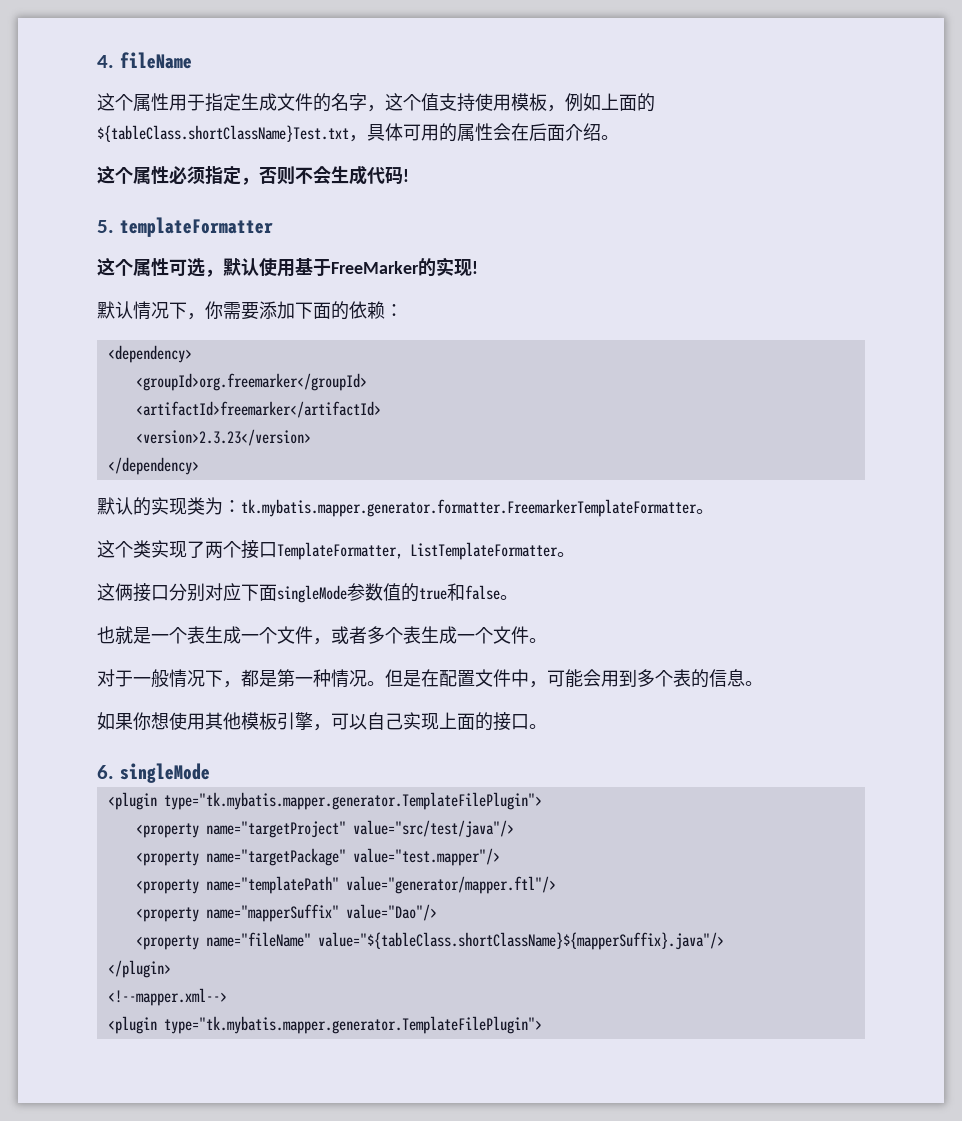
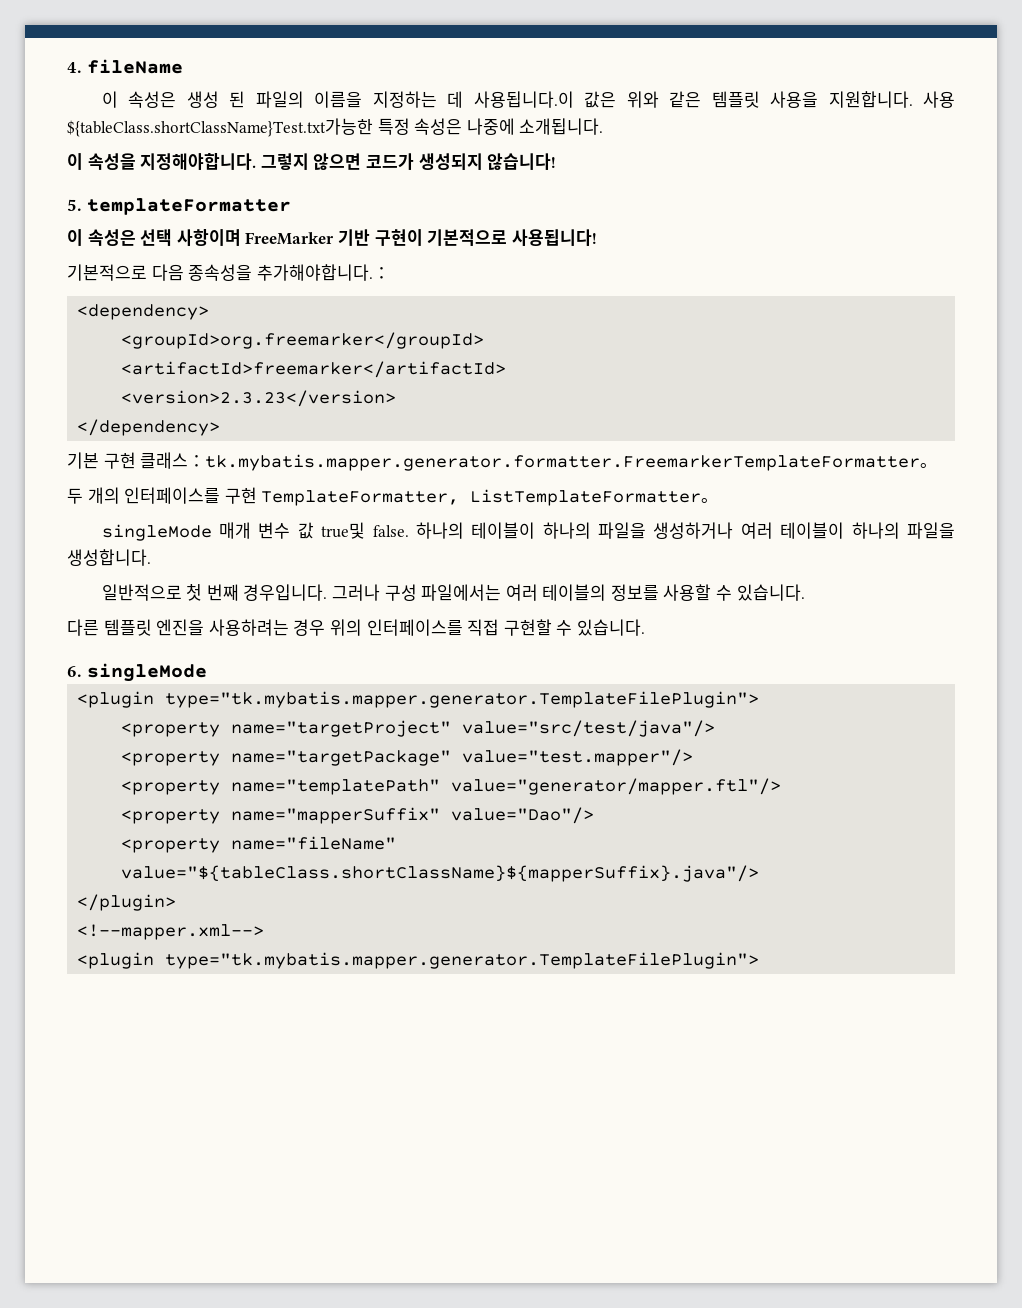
[97,93,655,112] [97,123,619,142] [97,165,409,185] [97,217,273,237] [97,257,478,277] [97,301,385,320] 这个属性用于指定生成文件的名字，这个值支持使用模板，例如上面的${tableClass.shortClassName}Test.txt，具体可用的属性会在后面介绍。 // 这个属性必须指定，否则不会生成代码! // 5. templateFormatter // 这个属性可选，默认使用基于FreeMarker的实现! // 默认情况下，你需要添加下面的依赖 -> [101,91,955,108] [67,118,604,137] [67,153,557,170] [67,198,291,215] [67,229,597,246] [67,264,373,281] 이 속성은 생성 된 파일의 이름을 지정하는 데 사용됩니다.이 값은 위와 같은 템플릿 사용을 지원합니다. 사용 ${tableClass.shortClassName}Test.txt가능한 특정 속성은 나중에 소개됩니다. // 이 속성을 지정해야합니다. 그렇지 않으면 코드가 생성되지 않습니다! // 5. templateFormatter // 이 속성은 선택 사항이며 FreeMarker 기반 구현이 기본적으로 사용됩니다! // 기본적으로 다음 종속성을 추가해야합니다.
[97,497,223,516] 默认的实现类为 -> [67,452,189,469] 기본 구현 클래스
[97,540,575,560] [97,583,518,603] [97,626,547,645] [97,669,763,688] [97,712,547,731] 这个类实现了两个接口TemplateFormatter, ListTemplateFormatter。 // 这俩接口分别对应下面singleMode参数值的true和false。 // 也就是一个表生成一个文件，或者多个表生成一个文件。 // 对于一般情况下，都是第一种情况。但是在配置文件中，可能会用到多个表的信息。 // 如果你想使用其他模板引擎，可以自己实现上面的接口。 -> [67,487,719,506] [101,522,955,541] [67,549,151,566] [101,584,805,601] [67,619,645,636] 두 개의 인터페이스를 구현 TemplateFormatter, ListTemplateFormatter。 // singleMode 매개 변수 값 true및 false. 하나의 테이블이 하나의 파일을 생성하거나 여러 테이블이 하나의 파일을 생성합니다. // 일반적으로 첫 번째 경우입니다. 그러나 구성 파일에서는 여러 테이블의 정보를 사용할 수 있습니다. // 다른 템플릿 엔진을 사용하려는 경우 위의 인터페이스를 직접 구현할 수 있습니다.

